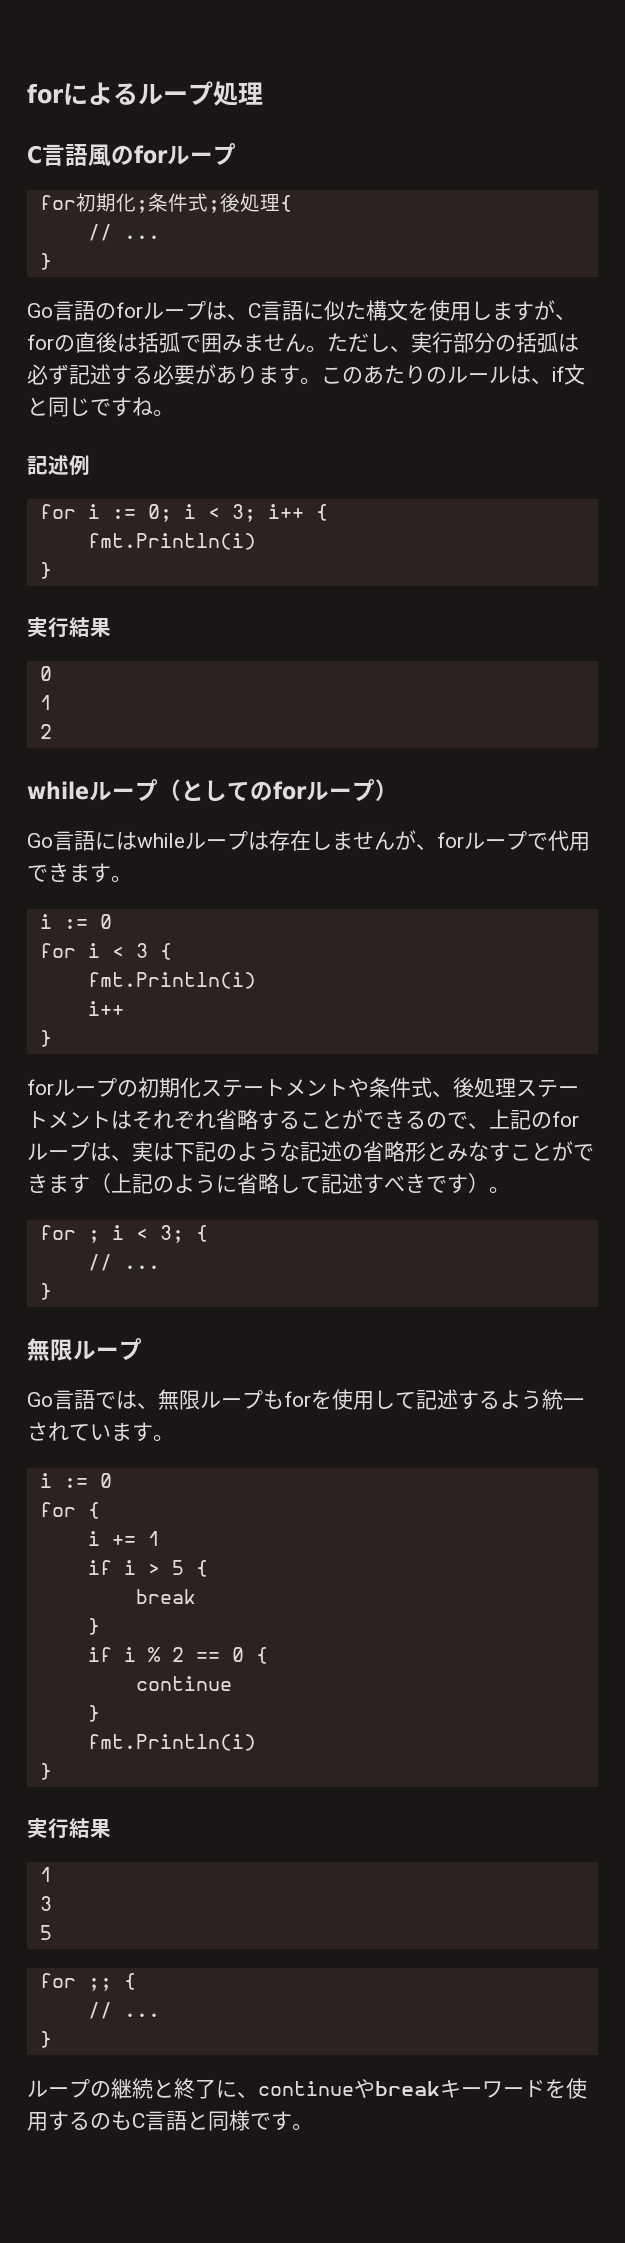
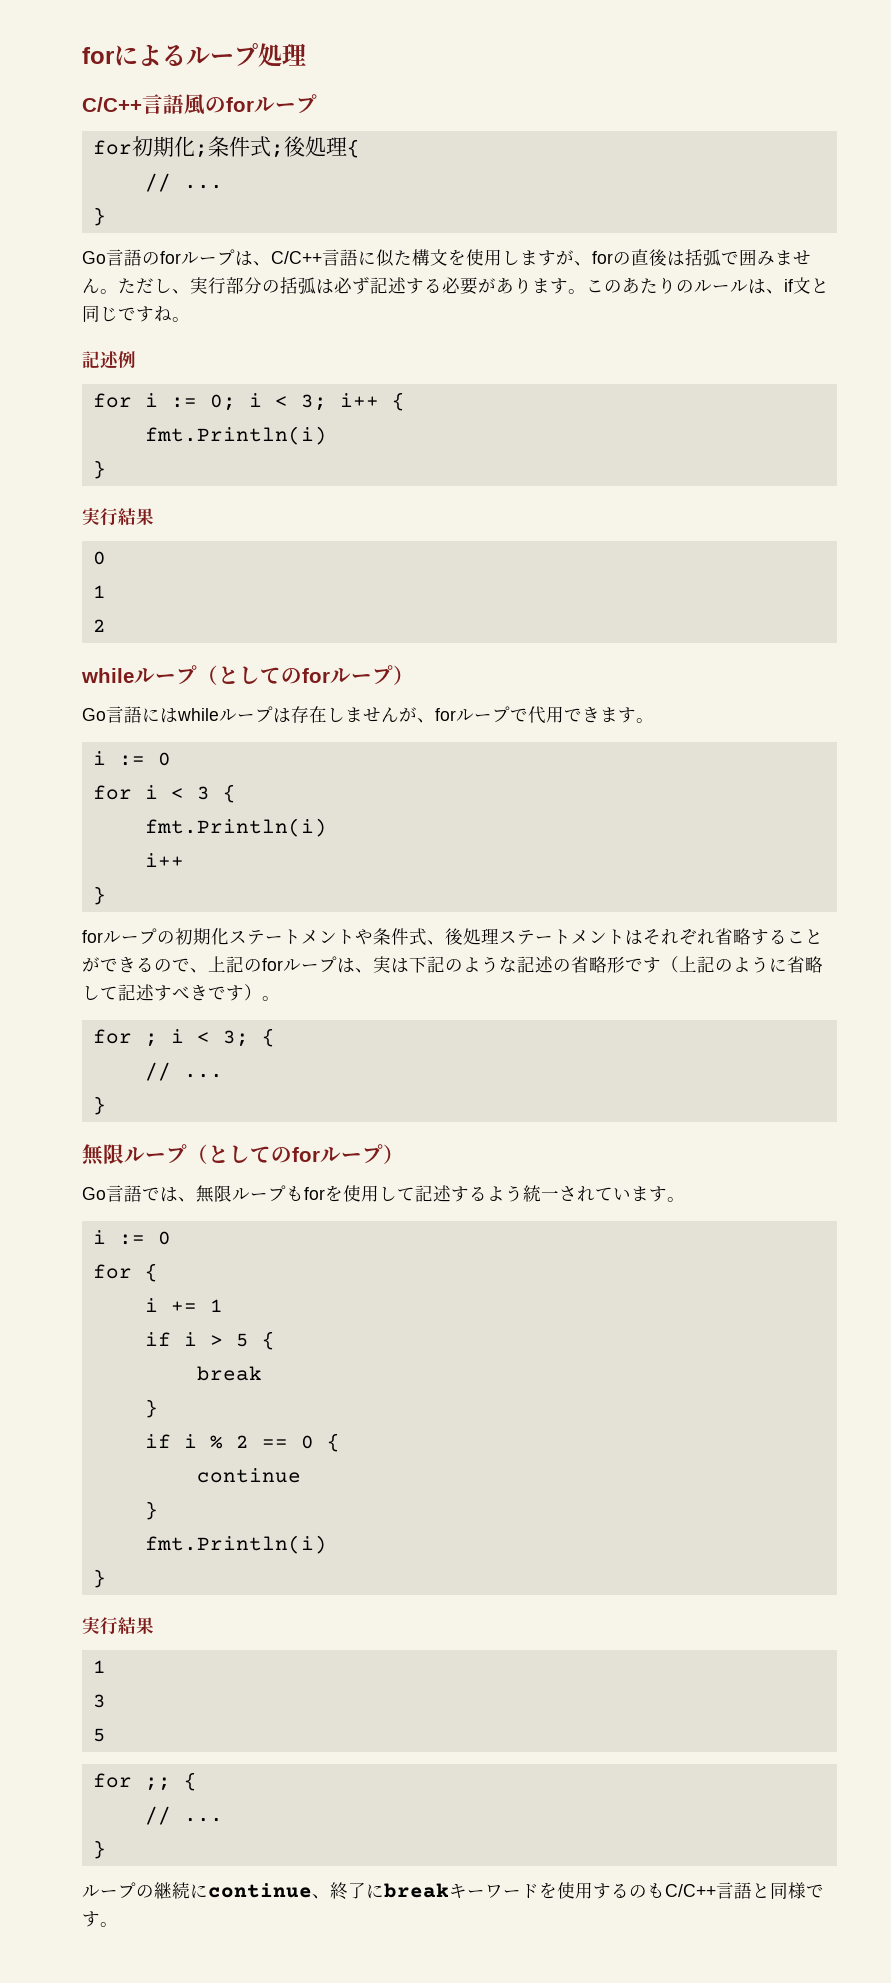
[27,145,42,164] C -> [82,97,142,112] C/C++
[248,303,261,318] C -> [271,251,322,264] C/C++
[426,1141,594,1162] [27,1174,69,1193] とみなすことができま -> [625,958,643,972] で
(142, 1349) none -> [187,1144,404,1164] （としてのforループ）
[153,2078,375,2099] と終了に、continueや -> [190,1882,384,1900] にcontinue、終了に
[132,2113,145,2128] C -> [665,1884,716,1897] C/C++

